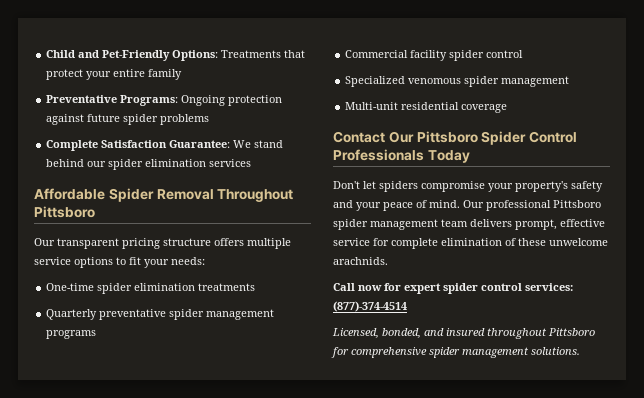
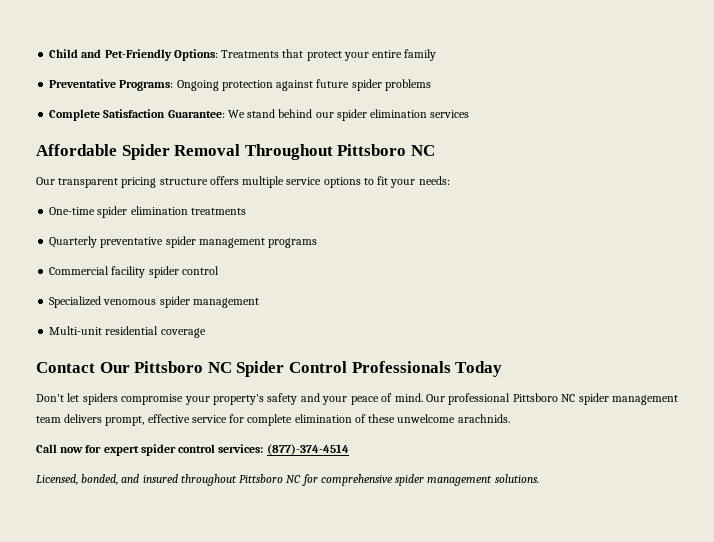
(95, 212) none -> [410,145,435,156] NC
(478, 137) none -> [207,362,232,373] NC
(601, 204) none -> [561,394,576,402] NC
(595, 332) none -> [286,475,302,483] NC

